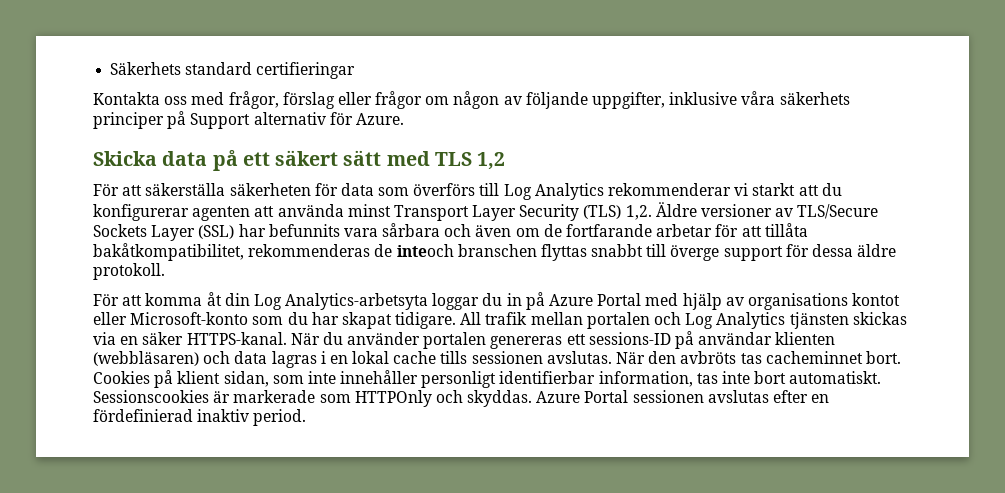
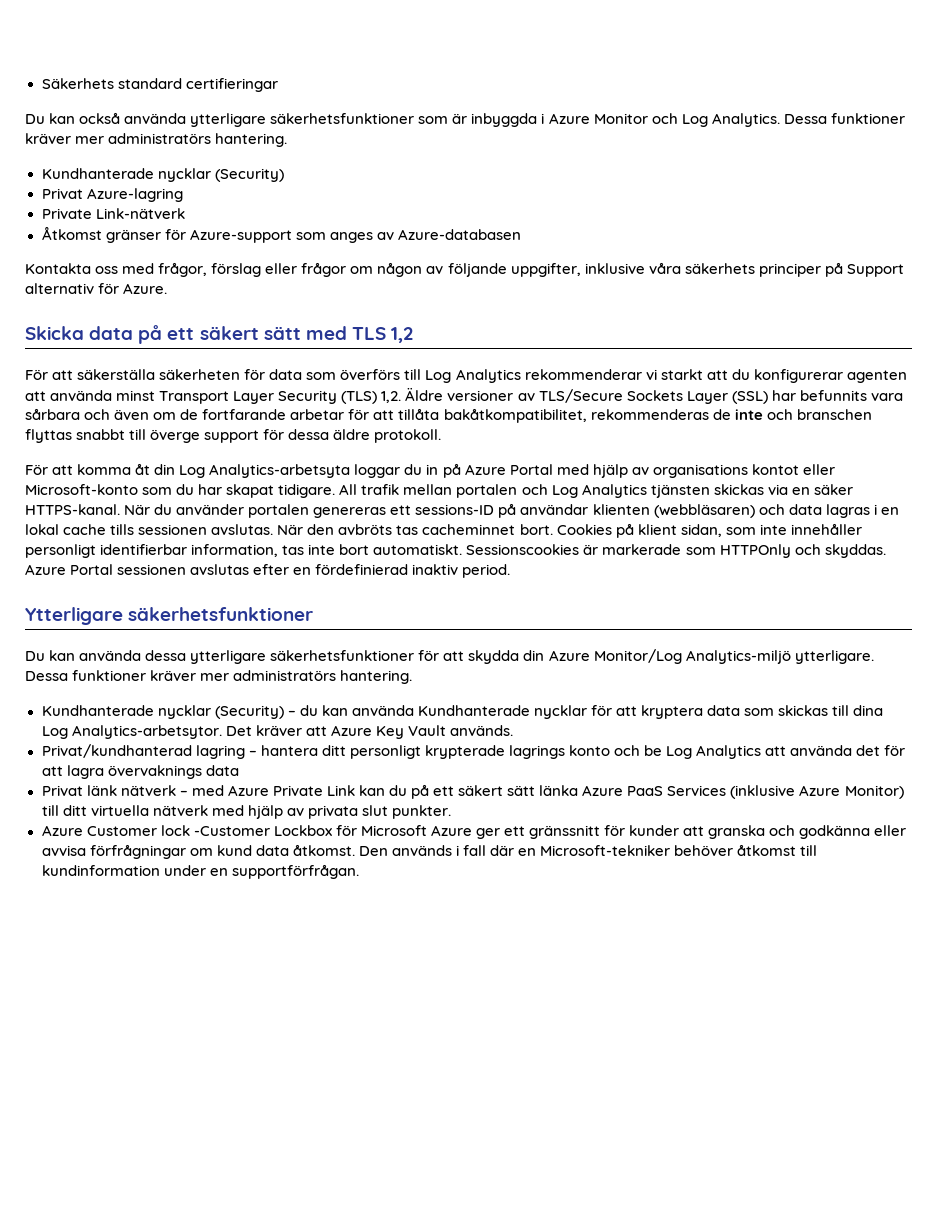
(356, 70) none -> [25,112,905,127] [25,133,288,147] [41,168,284,182] [41,188,183,202] [41,208,185,219] [41,226,521,243] // Du kan också använda ytterligare säkerhetsfunktioner som är inbyggda i Azure Monitor och Log Analytics. Dessa funktioner kräver mer administratörs hantering. // Kundhanterade nycklar (Security) // Privat Azure-lagring // Private Link-nätverk // Åtkomst gränser för Azure-support som anges av Azure-databasen
[396,244,454,257] inteoch -> [734,409,793,420] inte och
(307, 417) none -> [25,607,314,625] [25,649,874,664] [25,670,413,684] [41,705,884,719] [41,725,513,739] [41,744,906,759] [41,765,239,779] [41,784,904,799] [41,805,451,819] [41,825,907,839] [41,844,818,859] [41,864,359,879] // Ytterligare säkerhetsfunktioner // Du kan använda dessa ytterligare säkerhetsfunktioner för att skydda din Azure Monitor/Log Analytics-miljö ytterligare. Dessa funktioner kräver mer administratörs hantering. // Kundhanterade nycklar (Security) – du kan använda Kundhanterade nycklar för att kryptera data som skickas till dina Log Analytics-arbetsytor. Det kräver att Azure Key Vault används. // Privat/kundhanterad lagring – hantera ditt personligt krypterade lagrings konto och be Log Analytics att använda det för att lagra övervaknings data // Privat länk nätverk – med Azure Private Link kan du på ett säkert sätt länka Azure PaaS Services (inklusive Azure Monitor) till ditt virtuella nätverk med hjälp av privata slut punkter. // Azure Customer lock -Customer Lockbox för Microsoft Azure ger ett gränssnitt för kunder att granska och godkänna eller avvisa förfrågningar om kund data åtkomst. Den används i fall där en Microsoft-tekniker behöver åtkomst till kundinformation under en supportförfrågan.

